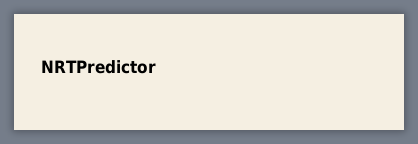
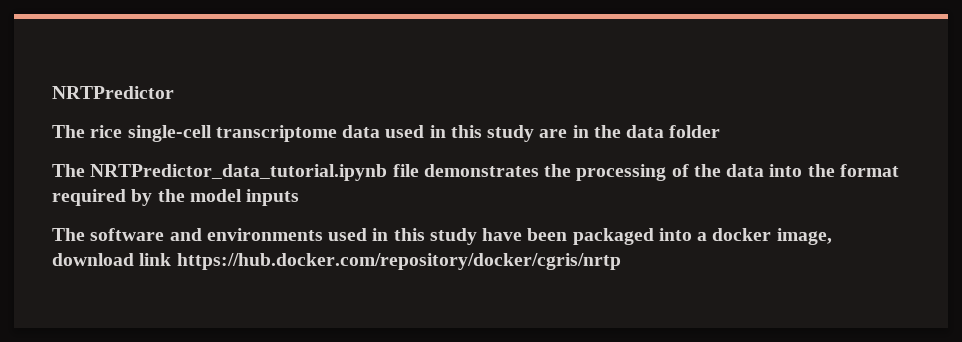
(156, 67) none -> [52,125,721,142] [52,164,899,181] [52,189,300,206] [52,228,832,245] [52,253,621,270] // The rice single-cell transcriptome data used in this study are in the data folder // The NRTPredictor_data_tutorial.ipynb file demonstrates the processing of the data into the format required by the model inputs // The software and environments used in this study have been packaged into a docker image, download link https://hub.docker.com/repository/docker/cgris/nrtp

